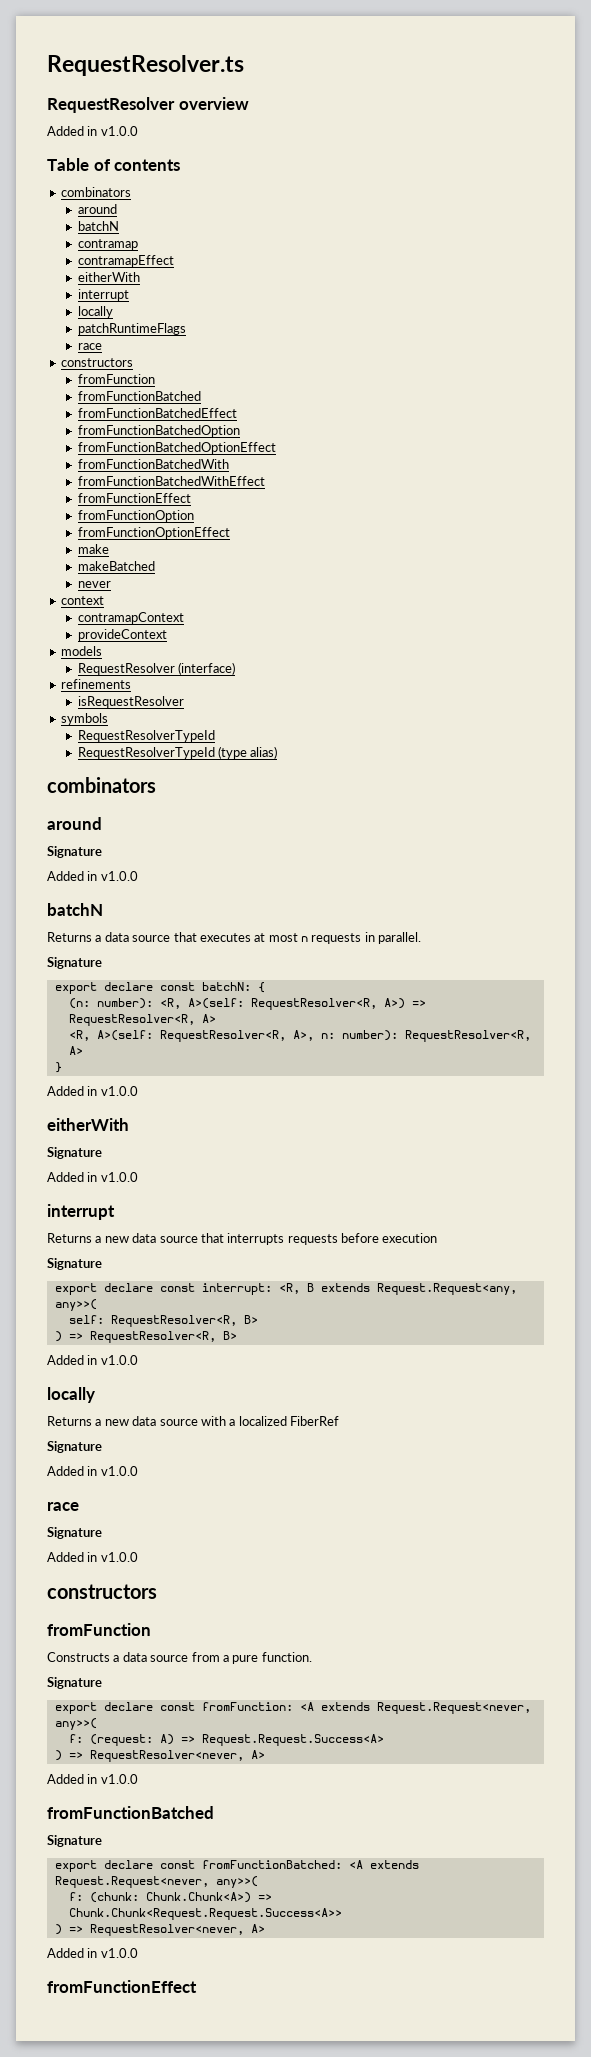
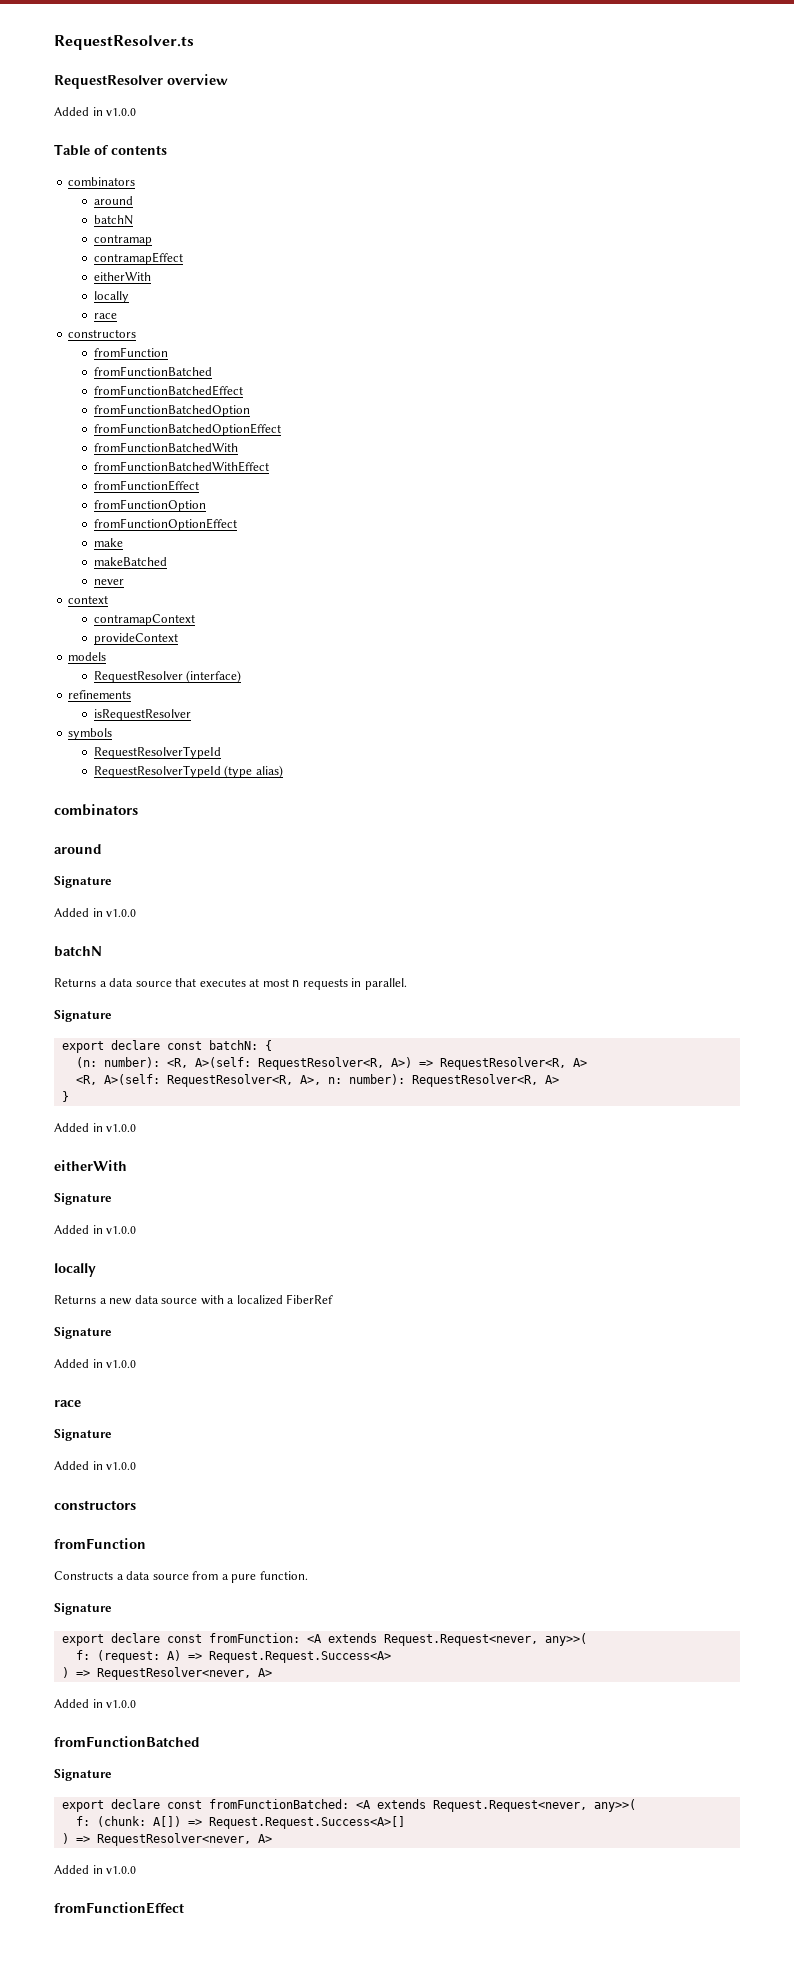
[77,289,129,301] [77,306,113,318] [77,323,186,335] // interrupt // locally // patchRuntimeFlags -> [93,291,129,303] // locally
[47,1204,115,1220] [47,1233,438,1245] [47,1258,102,1270] [54,1283,517,1295] [54,1299,97,1311] [68,1315,258,1327] [54,1331,237,1343] [47,1355,138,1365] // interrupt // Returns a new data source that interrupts requests before execution // Signature // export declare const interrupt: <R, B extends Request.Request<any, any>>( // self: RequestResolver<R, B> // ) => RequestResolver<R, B> // Added in v1.0.0 -> (137, 1230) none
[145,1892,272,1903] [68,1908,342,1920] Chunk.Chunk<A>) => Chunk.Chunk<Request.Request.Success<A>> -> [152,1816,405,1829] A[]) => Request.Request.Success<A>[]

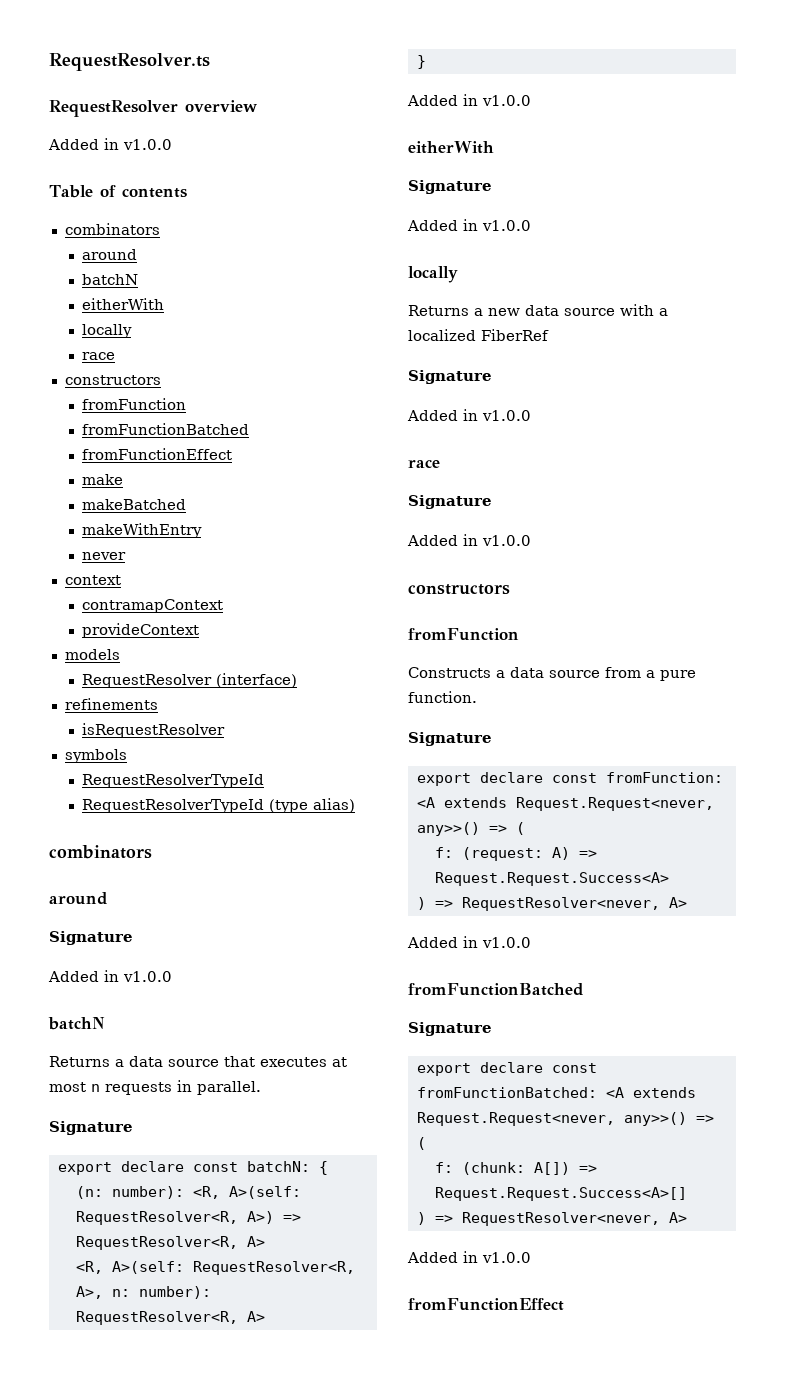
[93,234,152,246] [93,252,183,265] // contramap // contramapEffect -> (138, 279) none
[93,385,243,396] [93,404,250,417] [93,423,281,436] [93,442,238,452] [93,461,269,472] [93,480,199,491] [93,499,206,512] [93,518,237,531] // fromFunctionBatchedEffect // fromFunctionBatchedOption // fromFunctionBatchedOptionEffect // fromFunctionBatchedWith // fromFunctionBatchedWithEffect // fromFunctionEffect // fromFunctionOption // fromFunctionOptionEffect -> [81,448,232,460] // fromFunctionEffect
(167, 561) none -> [81,523,202,538] // makeWithEntry
[544,1633,587,1646] any>>( -> [416,822,525,836] any>>() => (
[593,1799,636,1812] any>>( -> [623,1112,714,1126] [416,1137,426,1150] any>>() => (

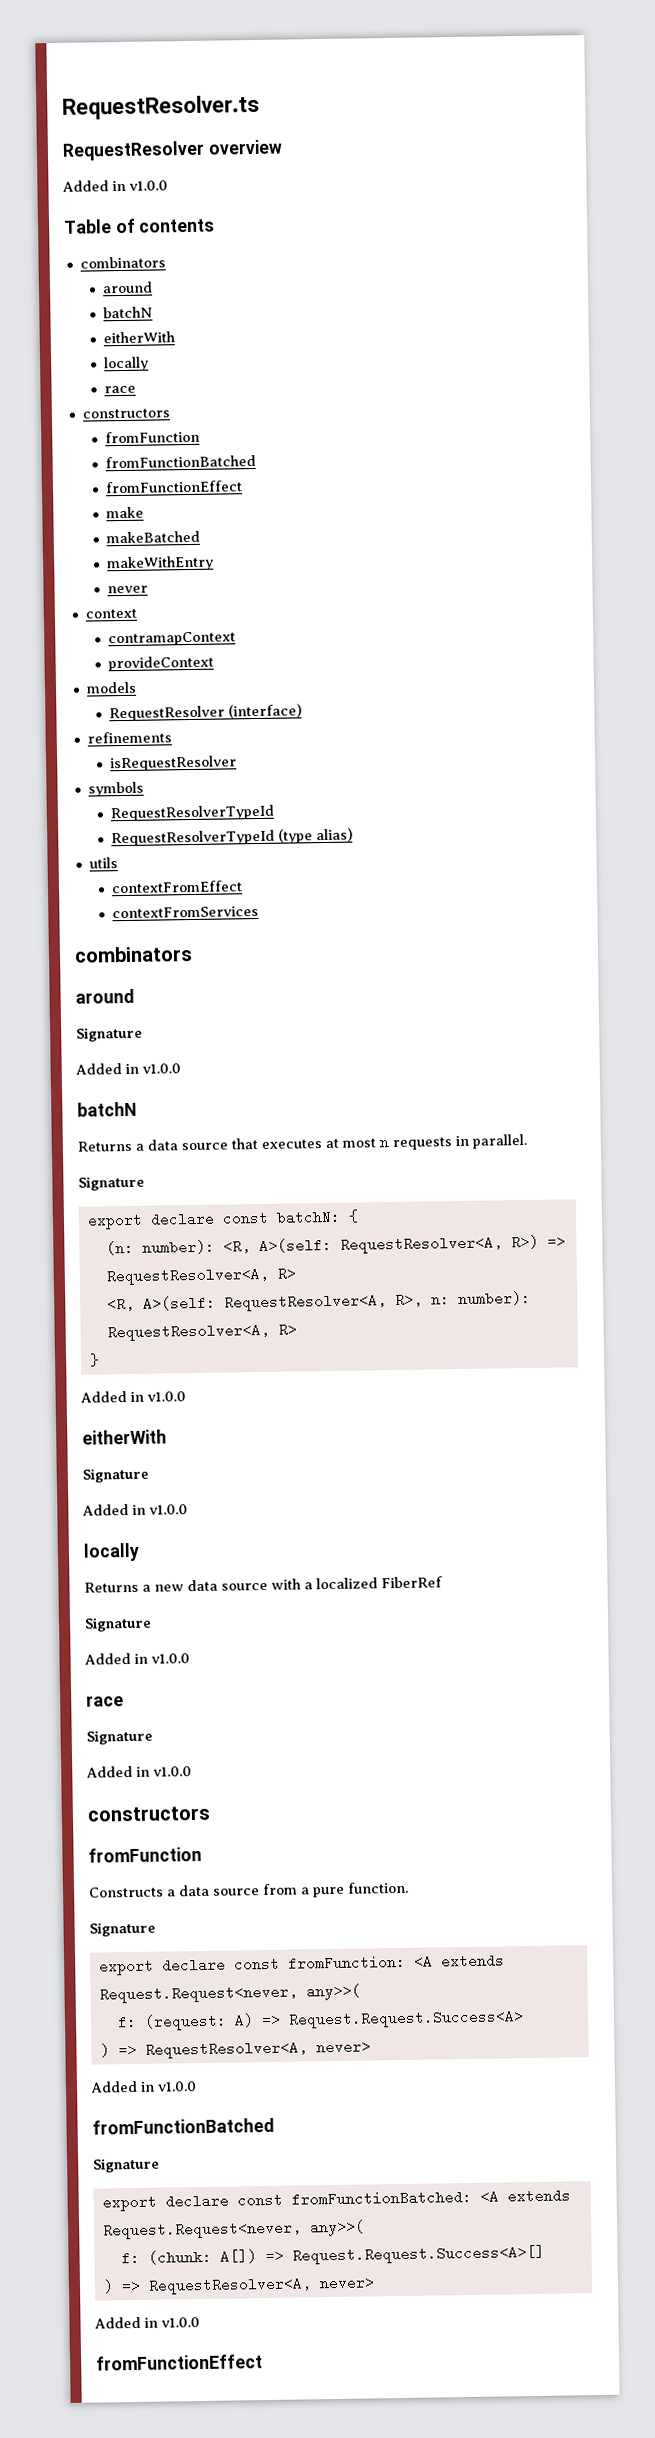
(355, 805) none -> [88,857,118,869] [111,880,244,894] [112,905,260,919] // utils // contextFromEffect // contextFromServices
[75,1211,301,1225] [75,1236,265,1250] [75,1261,355,1275] [75,1286,211,1299] [75,1311,265,1325] RequestResolver<R, A>) => RequestResolver<R, A> // <R, A>(self: RequestResolver<R, A>, n: number): RequestResolver<R, A> -> [339,1234,566,1254] [105,1266,296,1286] [106,1290,531,1312] [106,1322,297,1342] RequestResolver<A, R>) => RequestResolver<A, R> // <R, A>(self: RequestResolver<A, R>, n: number): RequestResolver<A, R>
[416,822,525,836] any>>() => ( -> [305,1983,361,2001] any>>(
[461,897,687,911] RequestResolver<never, A> -> [144,2039,371,2059] RequestResolver<A, never>
[623,1112,714,1126] [416,1137,426,1150] any>>() => ( -> [309,2219,365,2237] any>>(
[461,1212,687,1226] RequestResolver<never, A> -> [147,2275,375,2295] RequestResolver<A, never>

